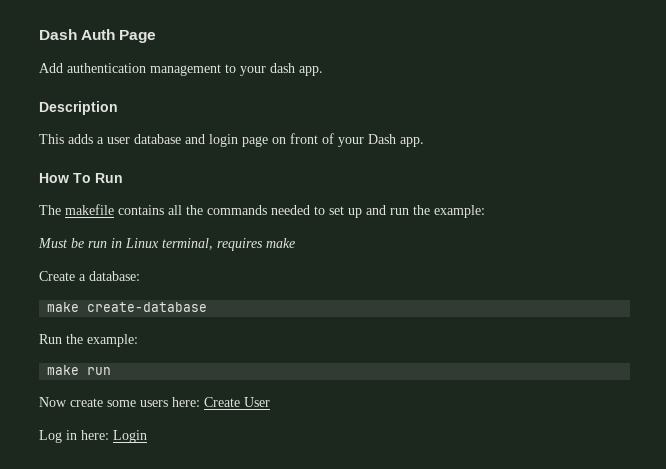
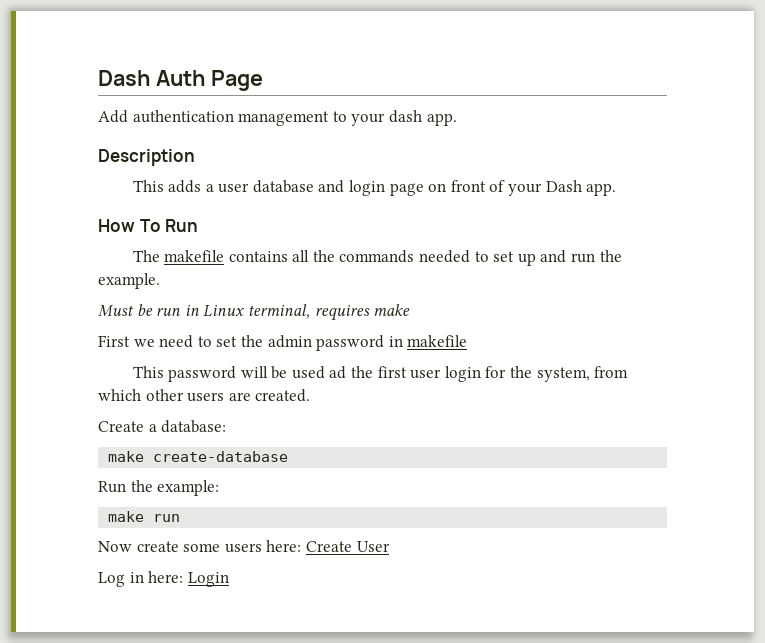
[434,205,485,218] example: -> [98,273,160,289] example.
(295, 243) none -> [98,335,468,351] [132,366,629,382] [98,389,311,402] // First we need to set the admin password in makefile // This password will be used ad the first user login for the system, from which other users are created.

